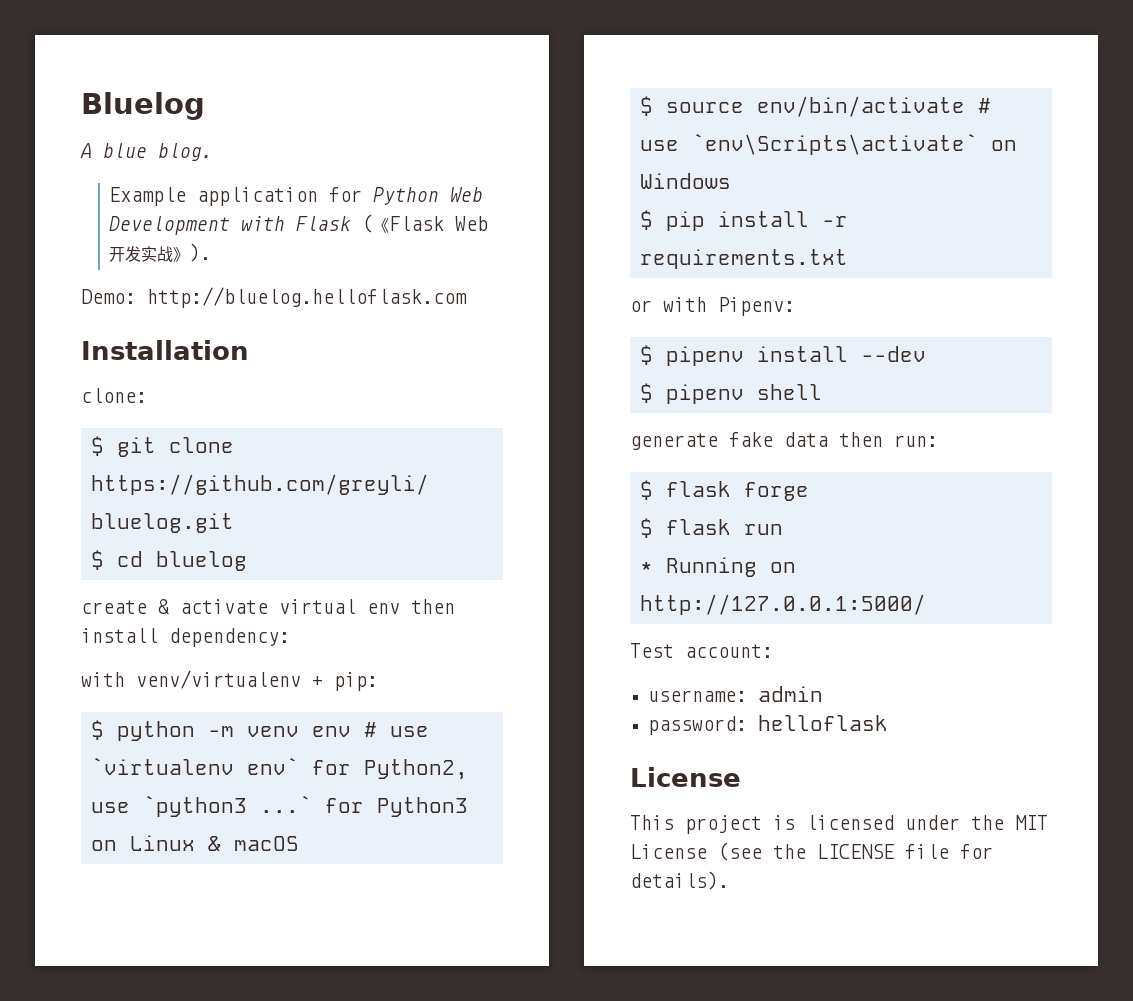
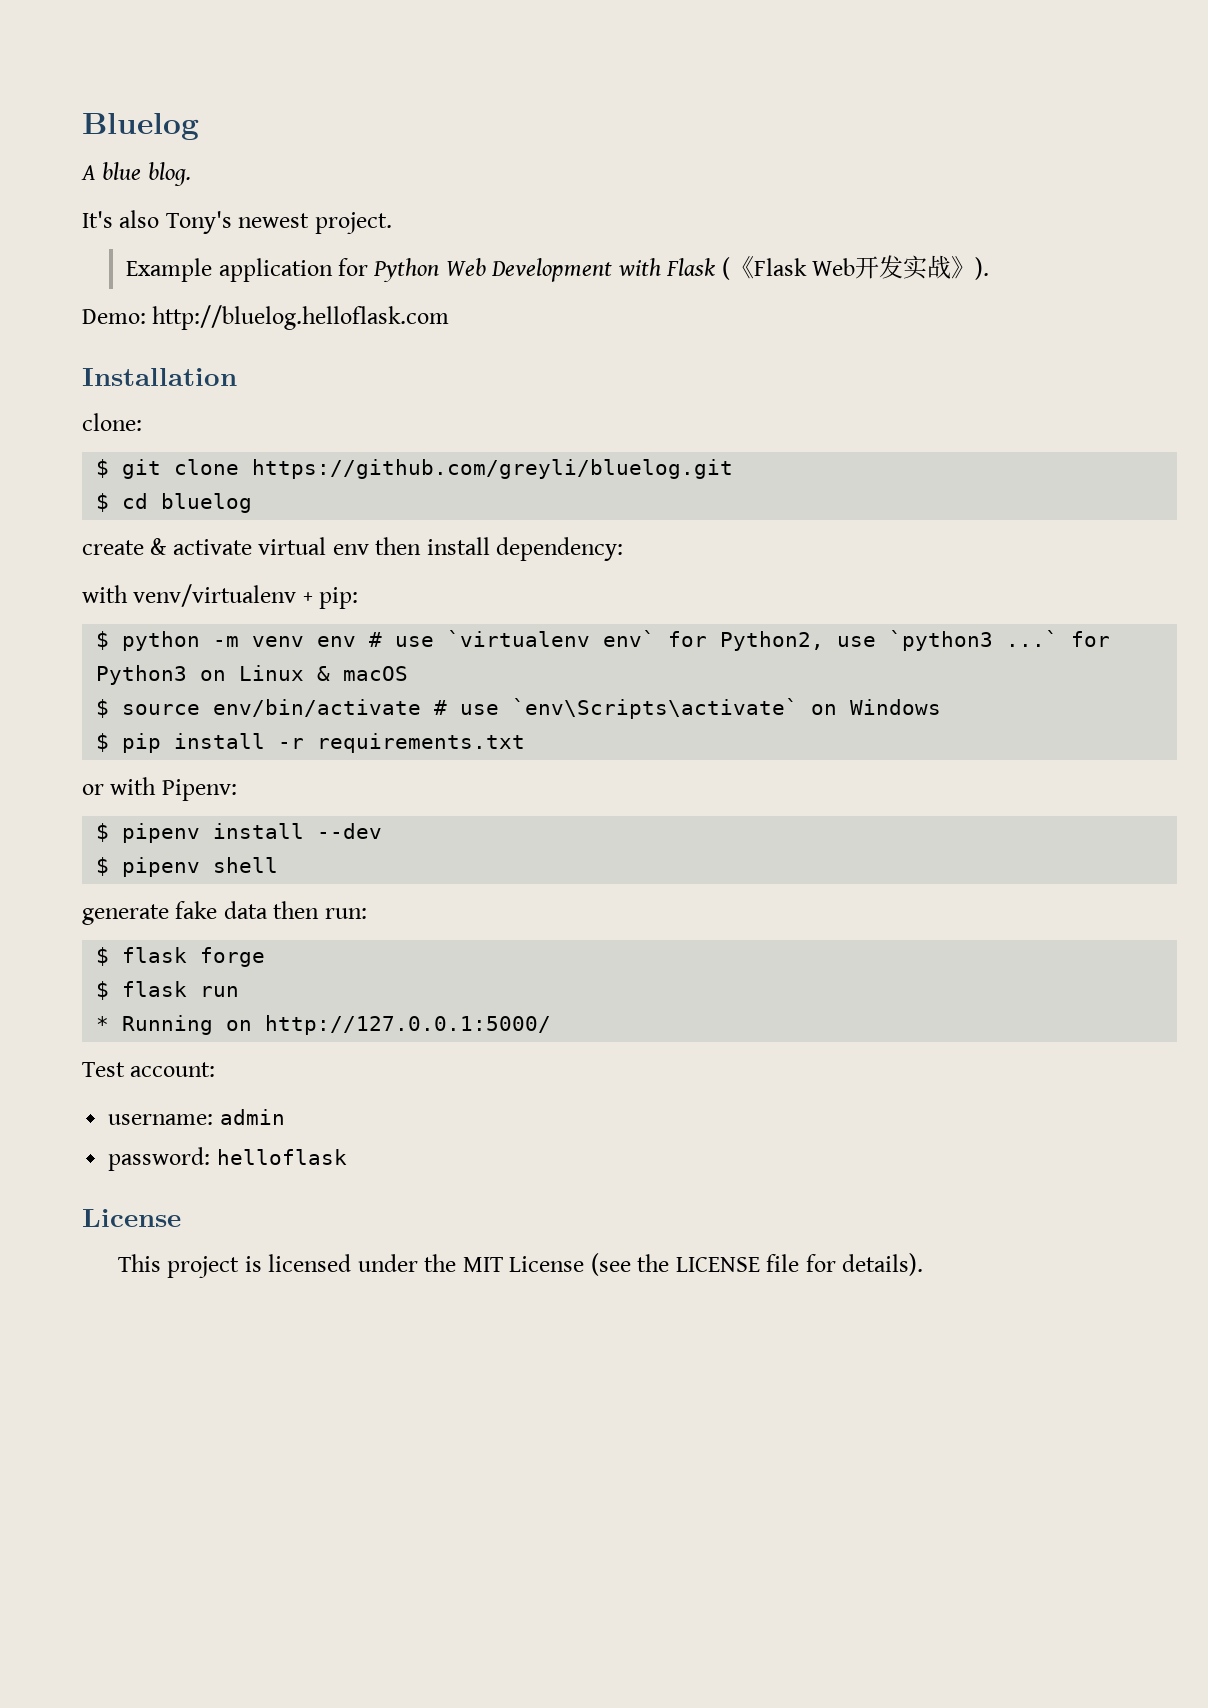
(213, 152) none -> [82,210,392,234] // It's also Tony's newest project.

